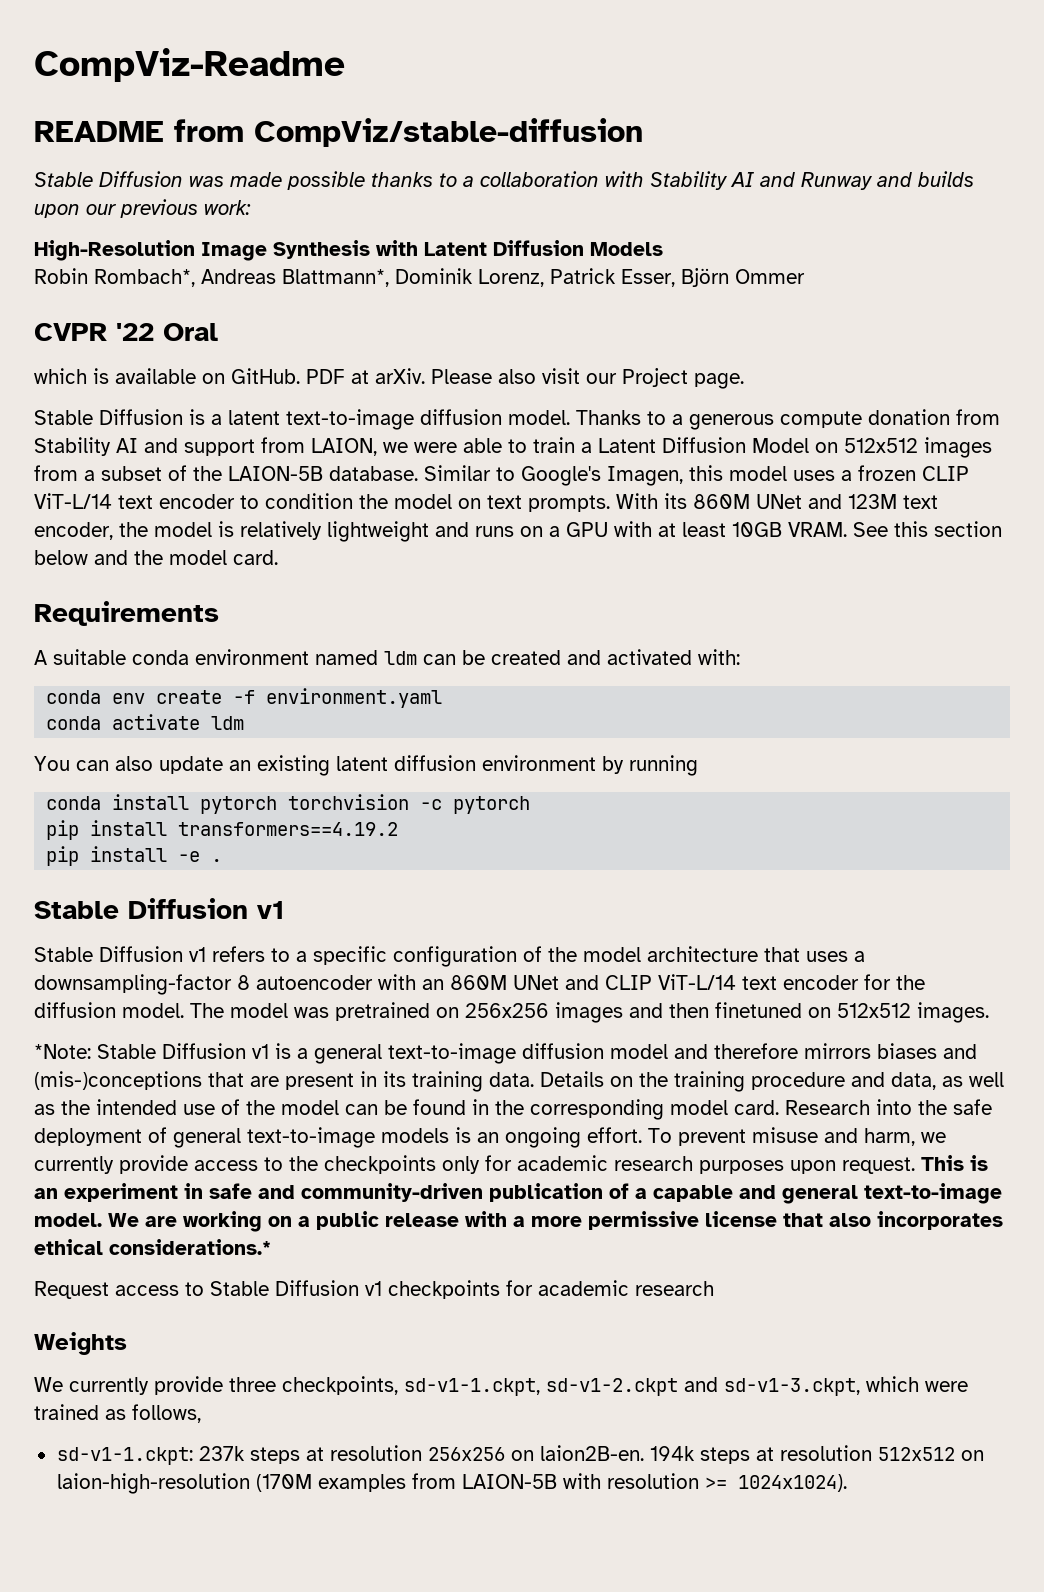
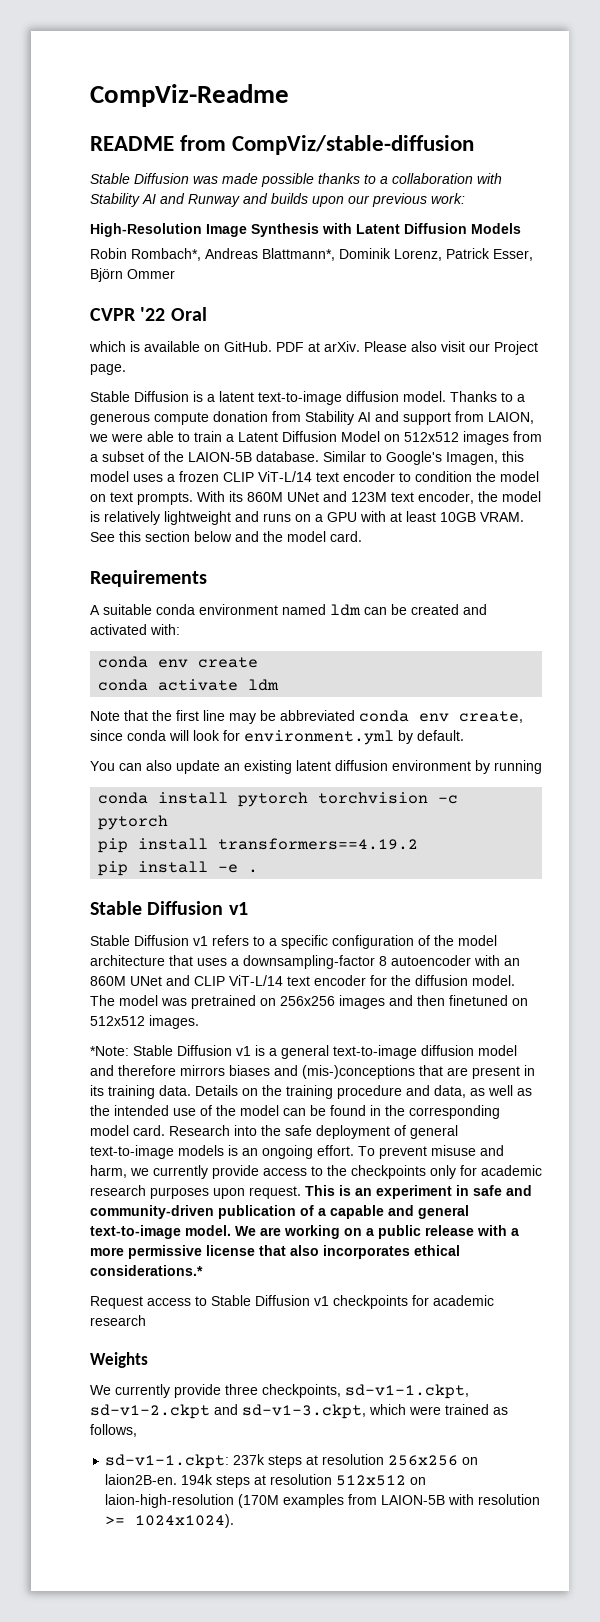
[233,688,443,708] -f environment.yaml -> (259, 662) none
(245, 723) none -> [90,710,523,724] [90,730,464,745] // Note that the first line may be abbreviated conda env create, since conda will look for environment.yml by default.

